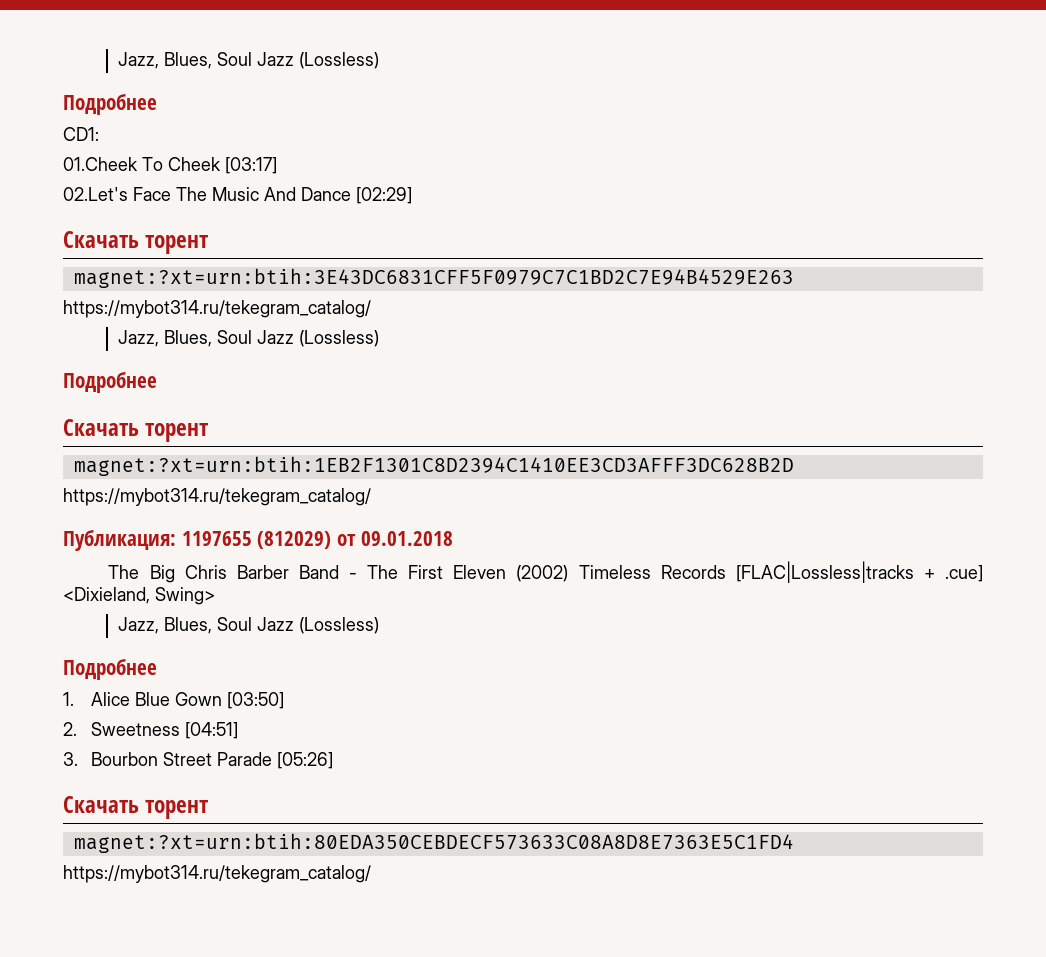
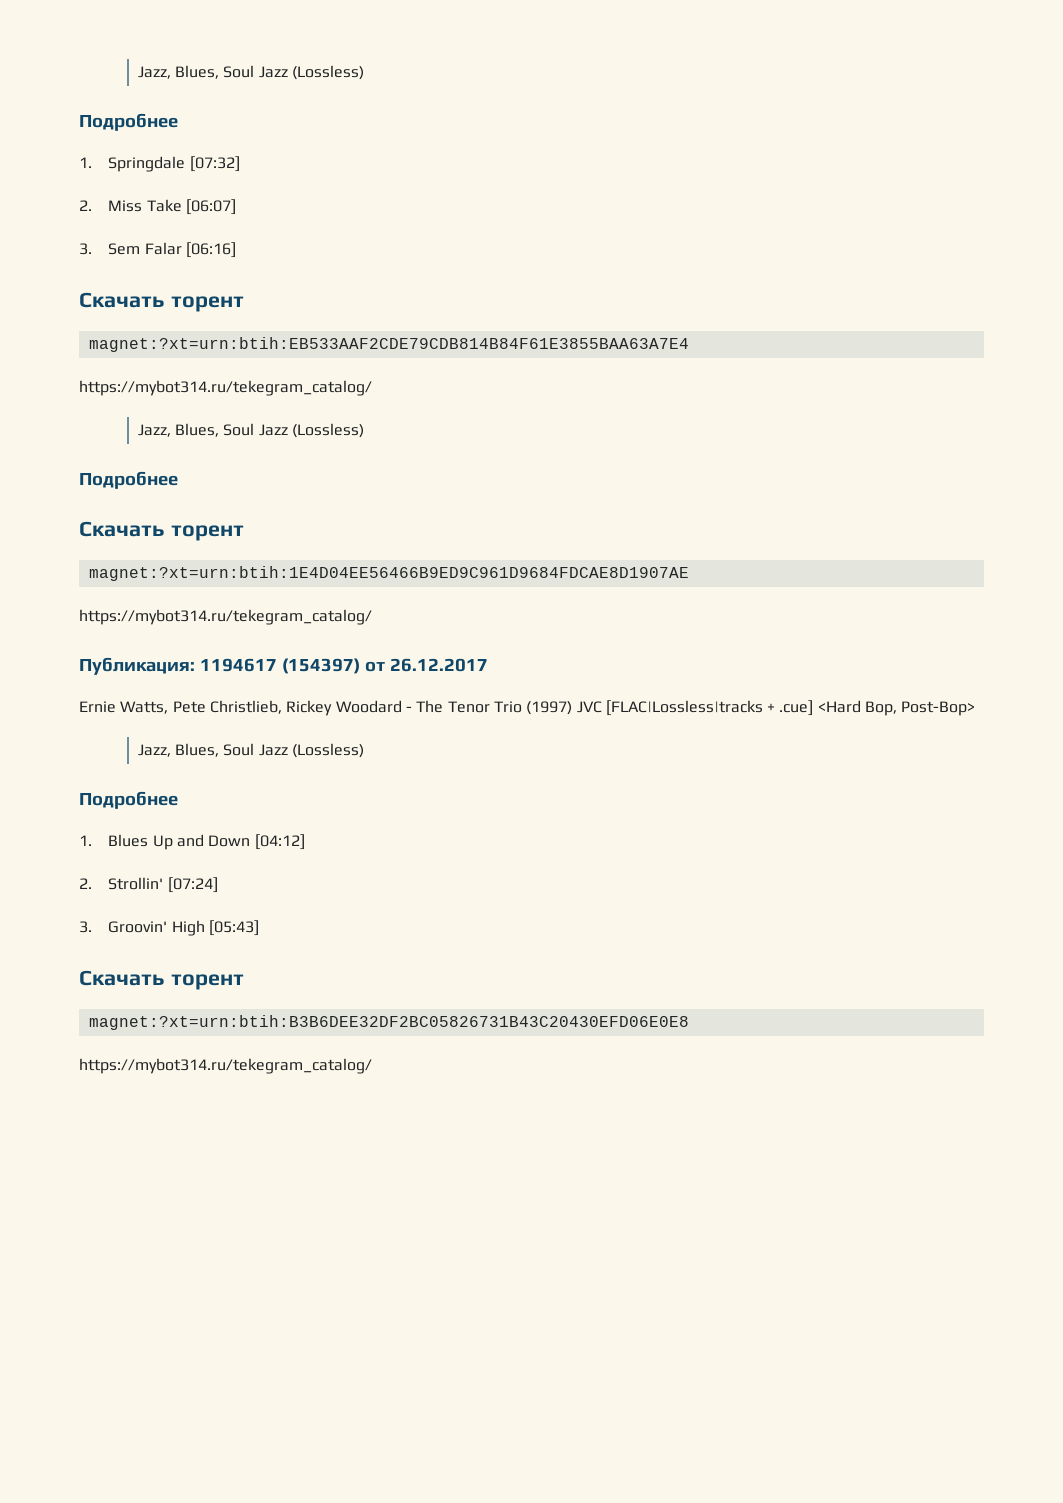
[118,52,380,69] [63,94,157,115] [63,127,99,141] [63,157,277,174] [63,187,412,204] [63,231,209,254] [73,268,794,288] Jazz, Blues, Soul Jazz (Lossless) // Подробнее // CD1: // 01.Cheek To Cheek [03:17] // 02.Let's Face The Music And Dance [02:29] // Скачать торент // magnet:?xt=urn:btih:3E43DC6831CFF5F0979C7C1BD2C7E94B4529E263 -> [137,65,365,80] [79,113,178,131] [79,156,240,172] [79,199,237,215] [79,242,237,258] [79,292,244,312] [88,337,689,352] Jazz, Blues, Soul Jazz (Lossless) // Подробнее // 1. Springdale [07:32] // 2. Miss Take [06:07] // 3. Sem Falar [06:16] // Скачать торент // magnet:?xt=urn:btih:EB533AAF2CDE79CDB814B84F61E3855BAA63A7E4
[73,456,794,476] magnet:?xt=urn:btih:1EB2F1301C8D2394C1410EE3CD3AFFF3DC628B2D -> [88,566,689,581] magnet:?xt=urn:btih:1E4D04EE56466B9ED9C961D9684FDCAE8D1907AE
[181,531,454,549] [108,561,984,583] [63,587,215,605] [118,617,380,634] [63,659,157,680] [63,692,284,709] [63,722,238,739] [63,752,333,769] [63,796,209,819] [73,833,794,853] 1197655 (812029) от 09.01.2018 // The Big Chris Barber Band - The First Eleven (2002) Timeless Records [FLAC|Lossless|tracks + .cue] <Dixieland, Swing> // Jazz, Blues, Soul Jazz (Lossless) // Подробнее // 1. Alice Blue Gown [03:50] // 2. Sweetness [04:51] // 3. Bourbon Street Parade [05:26] // Скачать торент // magnet:?xt=urn:btih:80EDA350CEBDECF573633C08A8D8E7363E5C1FD4 -> [199,658,488,674] [79,700,976,716] [137,743,365,758] [79,791,178,809] [79,834,305,850] [79,877,218,893] [79,920,260,936] [79,970,244,990] [88,1015,689,1030] 1194617 (154397) от 26.12.2017 // Ernie Watts, Pete Christlieb, Rickey Woodard - The Tenor Trio (1997) JVC [FLAC|Lossless|tracks + .cue] <Hard Bop, Post-Bop> // Jazz, Blues, Soul Jazz (Lossless) // Подробнее // 1. Blues Up and Down [04:12] // 2. Strollin' [07:24] // 3. Groovin' High [05:43] // Скачать торент // magnet:?xt=urn:btih:B3B6DEE32DF2BC05826731B43C20430EFD06E0E8

